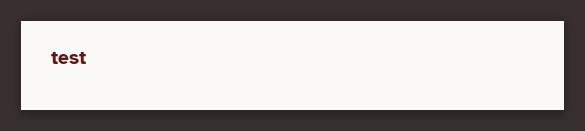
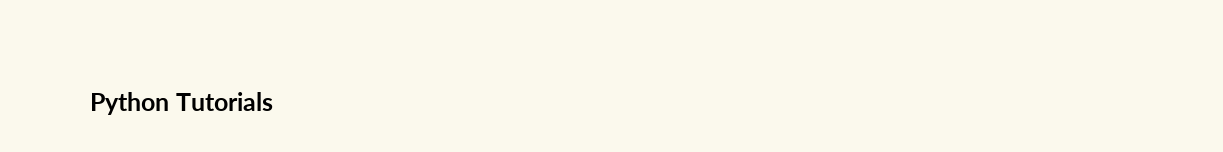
[51,52,86,64] test -> [90,92,273,115] Python Tutorials

